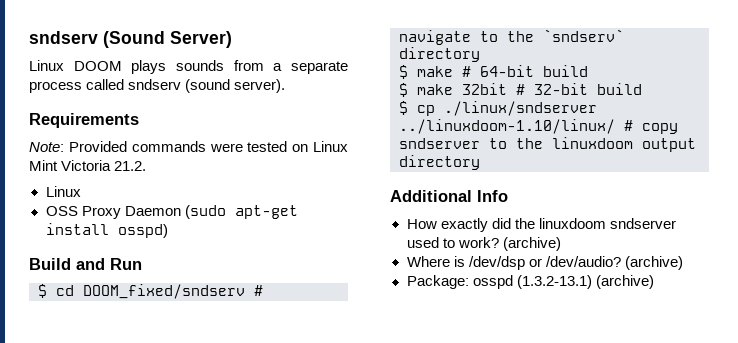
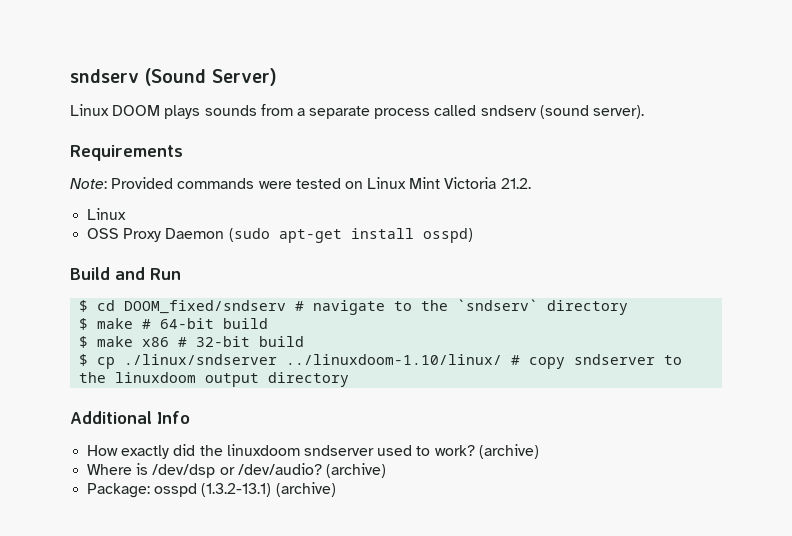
[462,83,507,95] 32bit -> [142,337,170,347] x86

